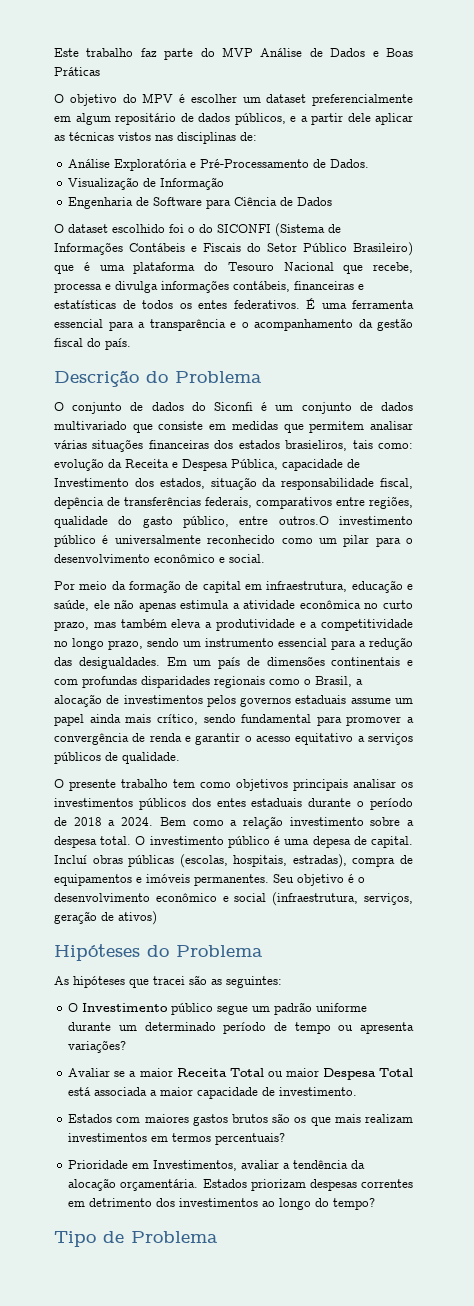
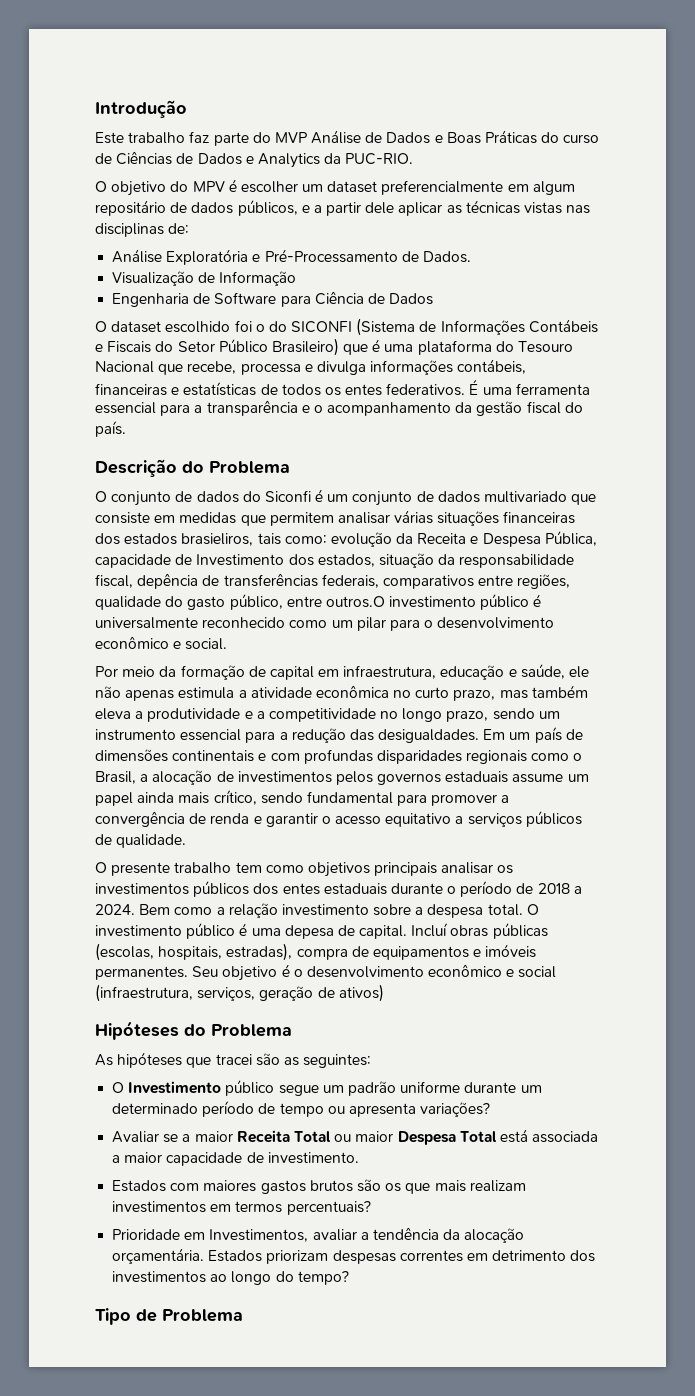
(54, 52) none -> [95,100,187,118] Introdução //
(100, 71) none -> [541,132,600,144] [95,151,414,168] do curso de Ciências de Dados e Analytics da PUC-RIO.
[118,132,151,141] vistos -> [524,202,563,214] vistas

